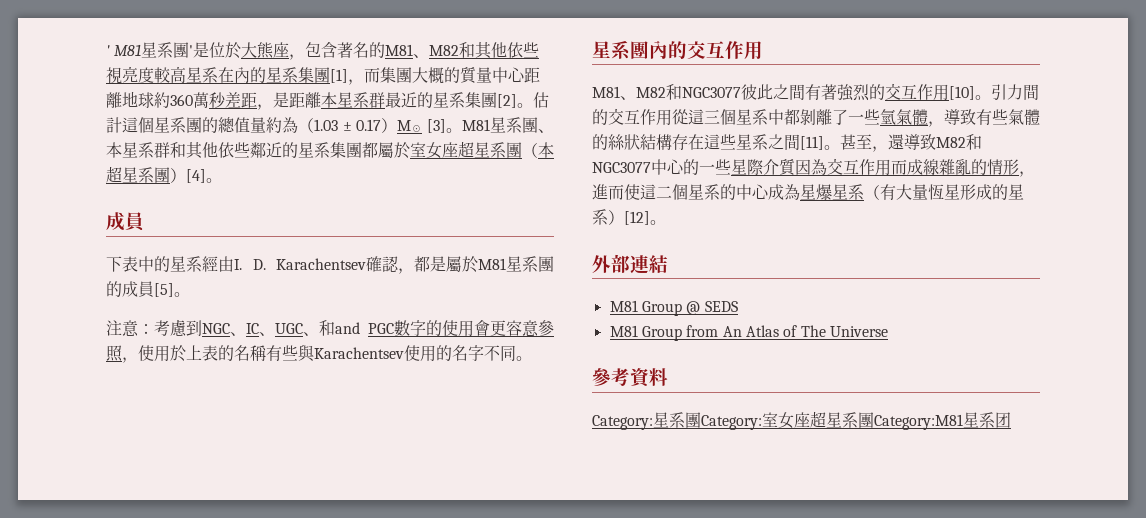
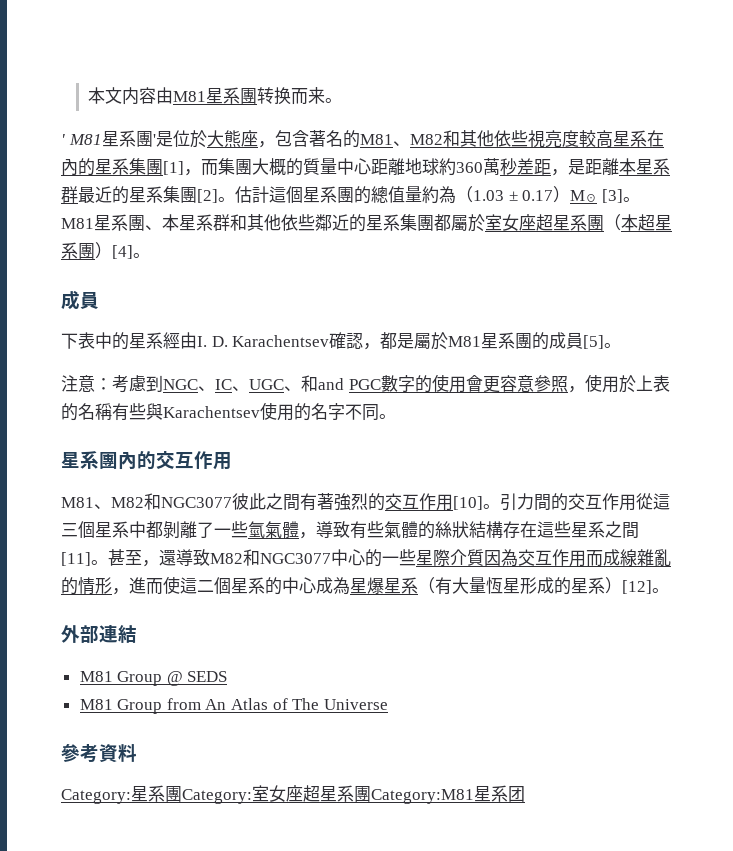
(106, 50) none -> [88,87,343,105] 本文内容由M81星系團转换而来。 //

